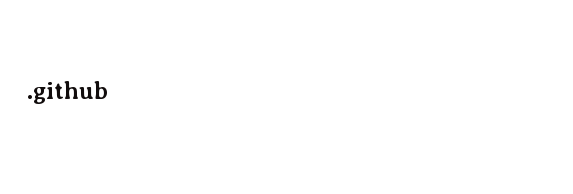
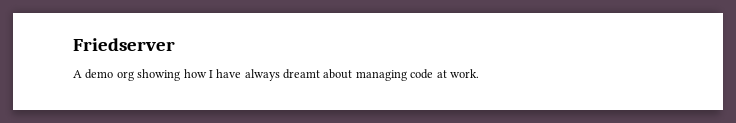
[27,81,108,104] .github -> [73,38,175,51] [73,69,479,81] Friedserver // A demo org showing how I have always dreamt about managing code at work.

